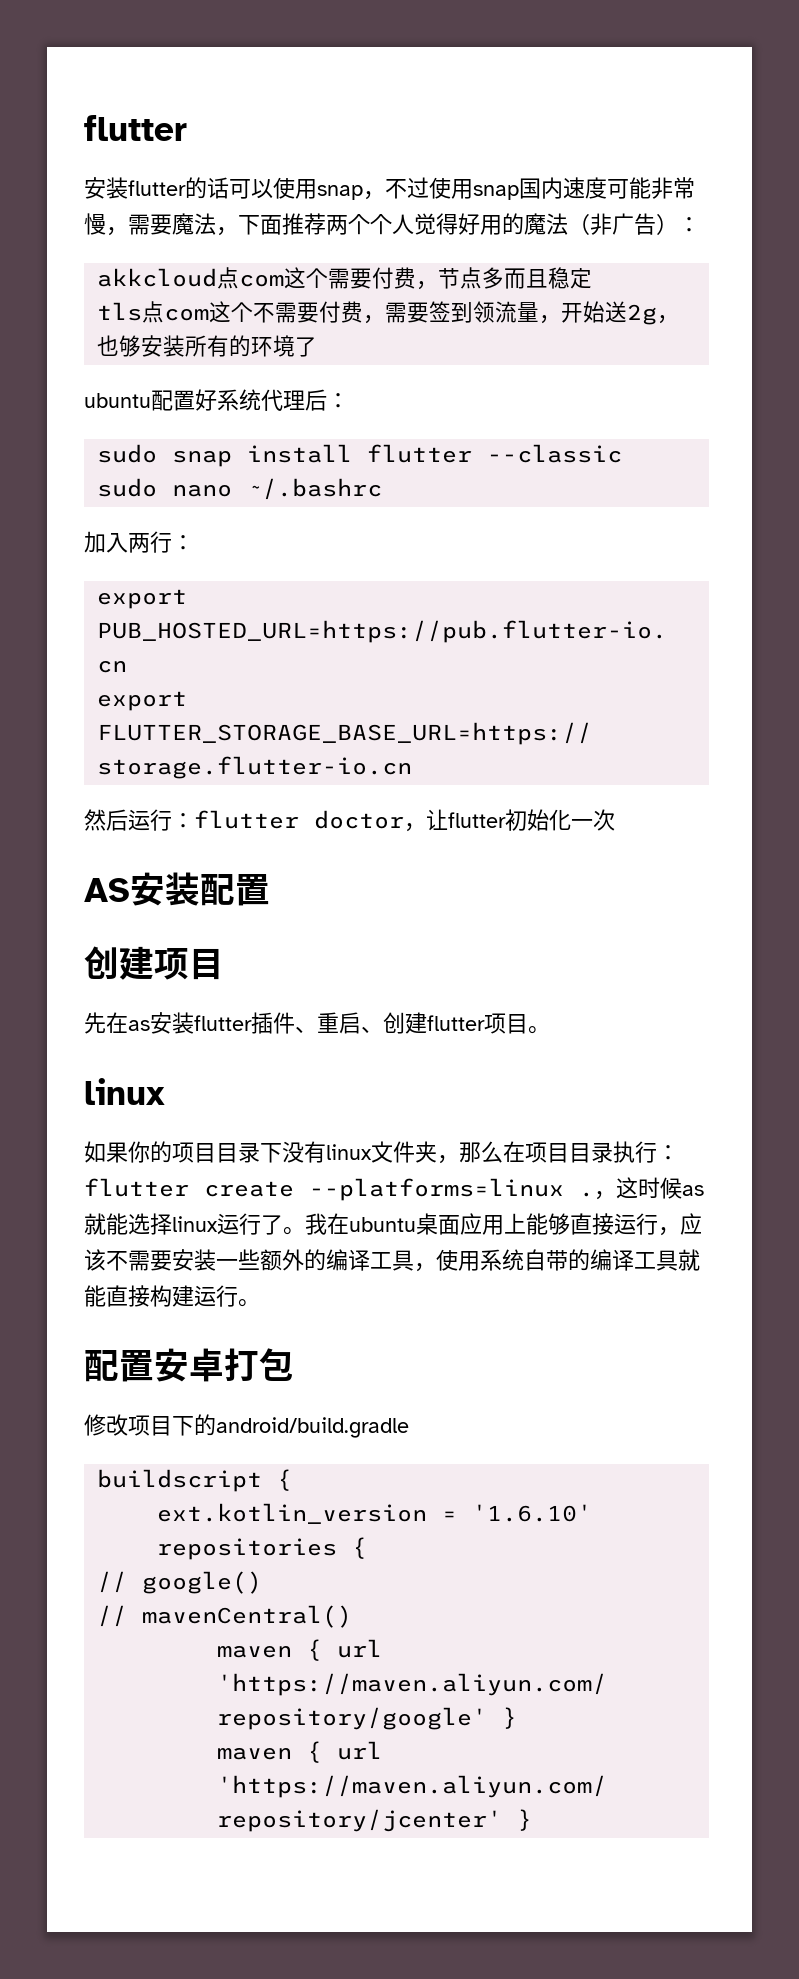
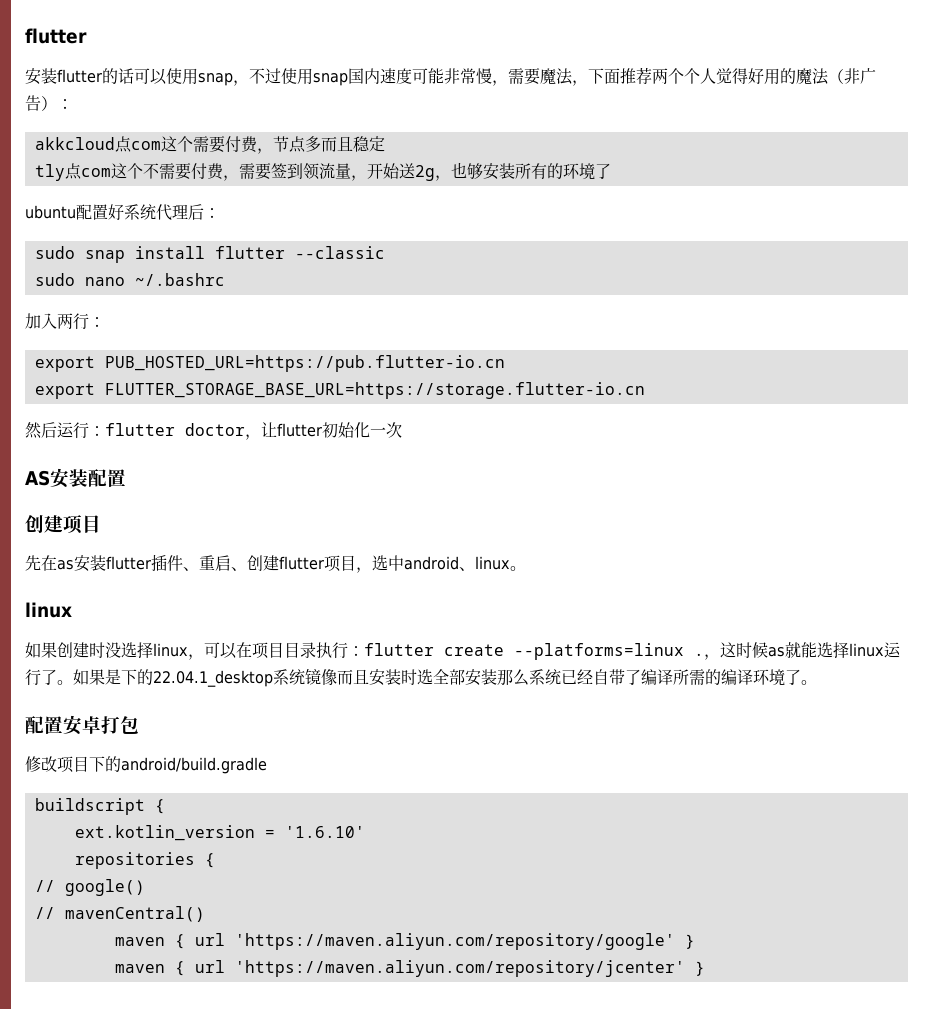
[97,302,143,321] tls -> [34,164,65,181] tly
(528, 1024) none -> [356,555,510,573] ，选中android、linux
[128,1141,503,1164] 你的项目目录下没有linux文件夹，那么 -> [57,642,237,660] 创建时没选择linux，可以
[305,1213,702,1236] [84,1249,700,1272] [84,1285,238,1307] 我在ubuntu桌面应用上能够直接运行，应该不需要安装一些额外的编译工具，使用系统自带的编译工具就能直接构建运行 -> [73,668,801,687] 如果是下的22.04.1_desktop系统镜像而且安装时选全部安装那么系统已经自带了编译所需的编译环境了

